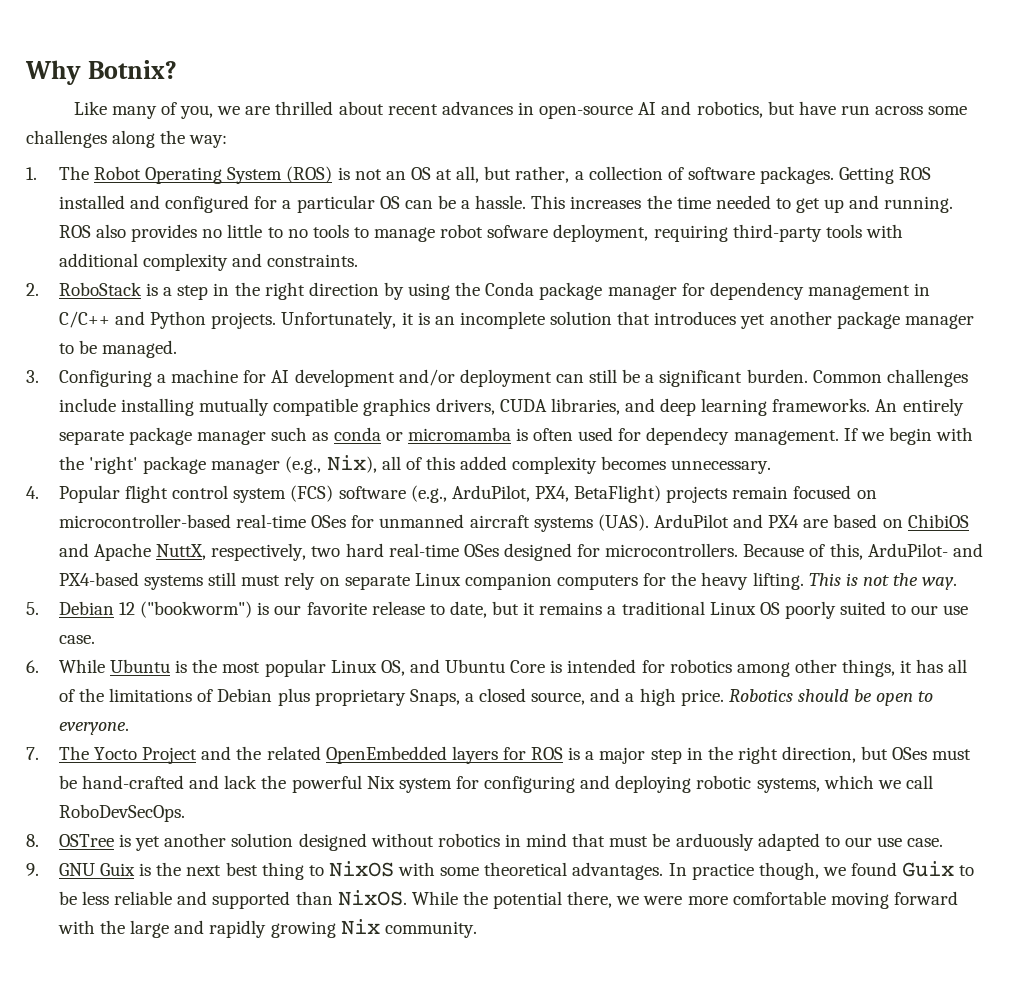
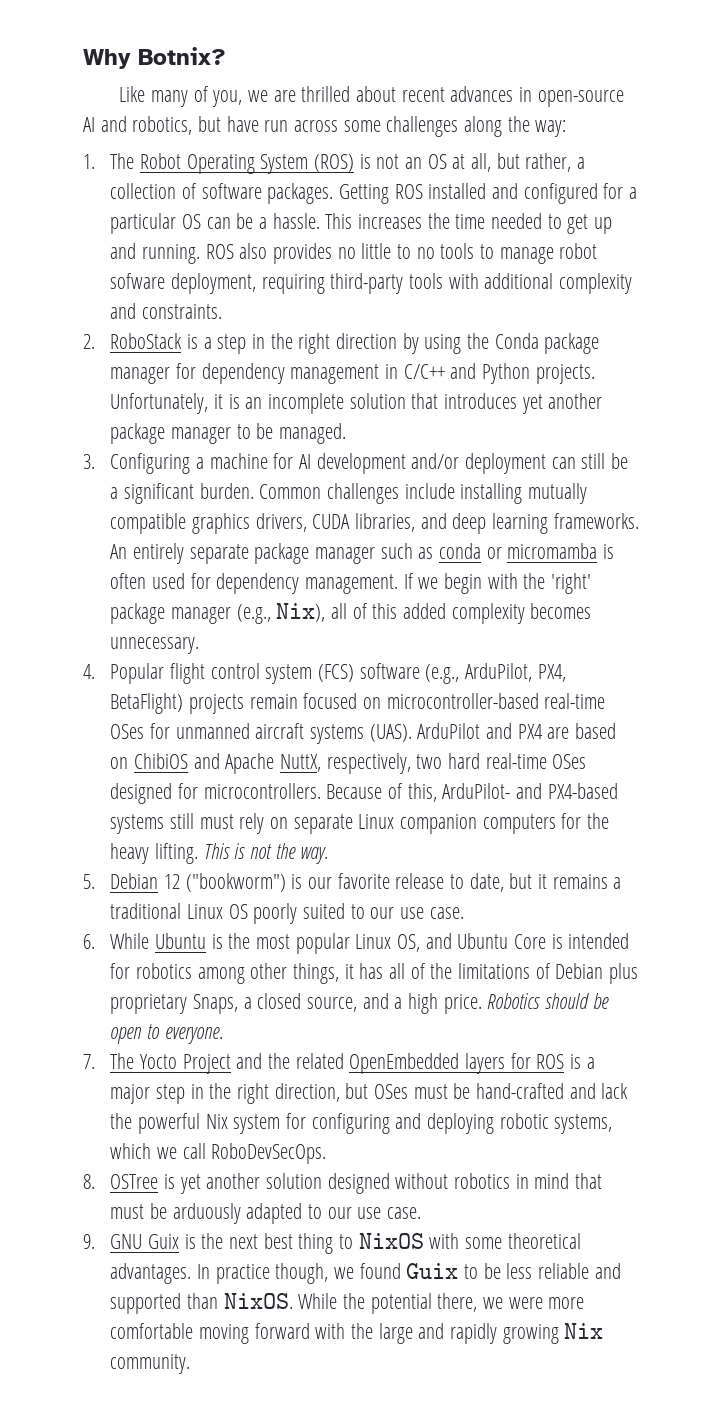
[646,427,730,445] dependecy -> [216,573,300,594] dependency

